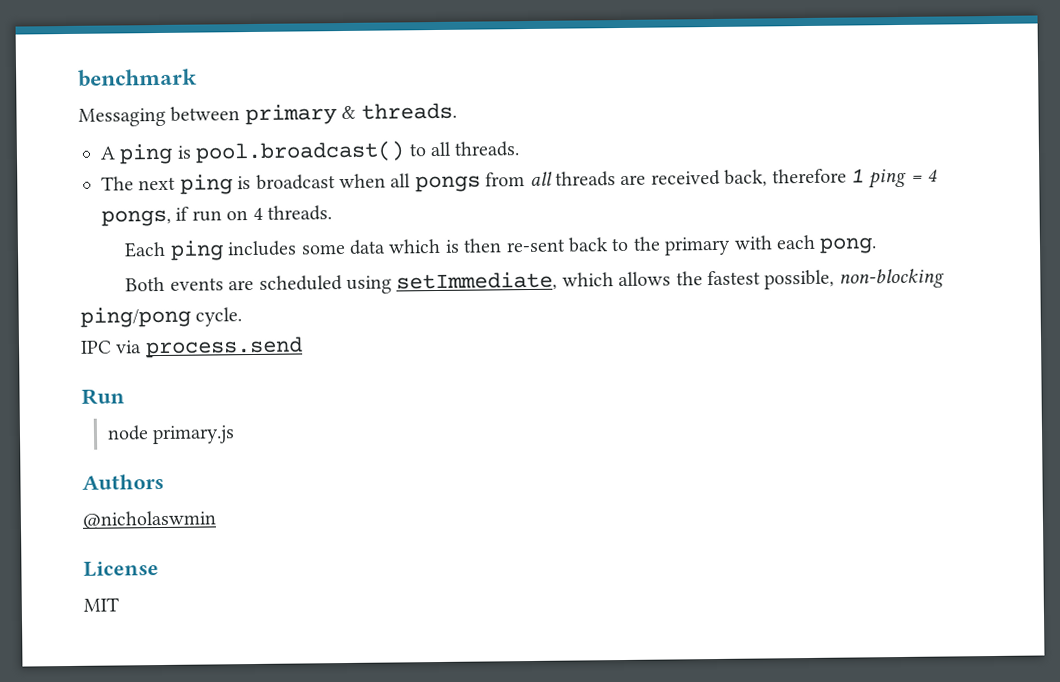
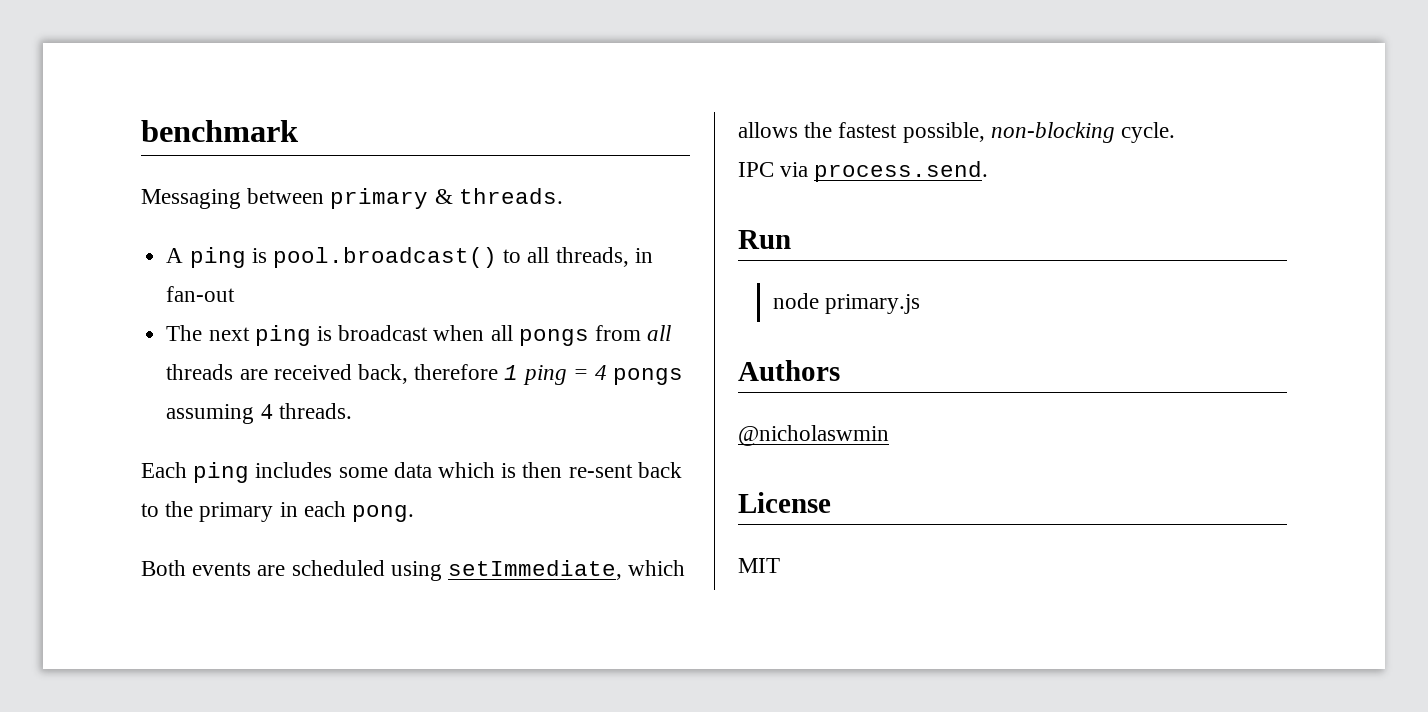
[454,141,520,157] threads. -> [555,247,653,267] [166,286,236,302] threads, in fan-out
[101,206,249,227] pongs, if run on -> [613,368,684,385] [166,404,255,424] pongs assuming
[733,235,773,250] with -> [279,502,298,517] in
[80,306,191,328] ping/pong -> (1115, 132) none
[144,336,303,359] process.send -> [814,161,989,182] process.send.

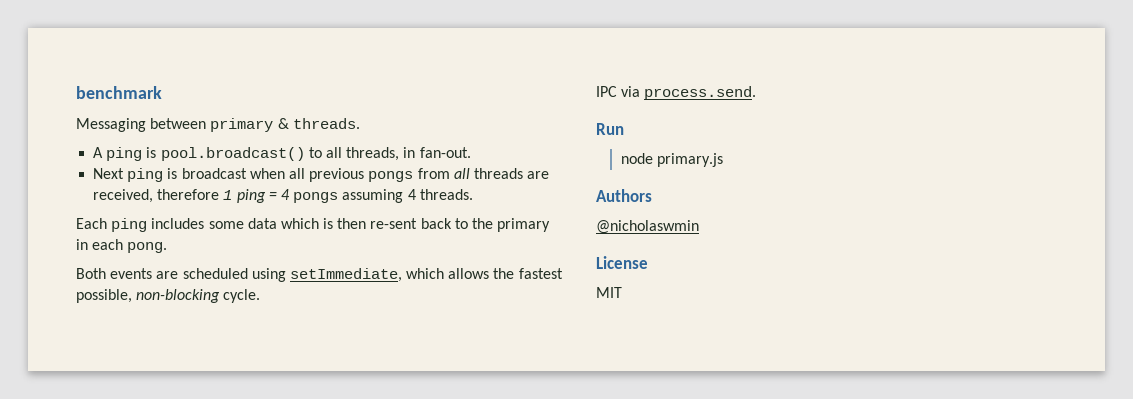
[166,286,236,302] [166,325,250,341] fan-out // The next -> [419,147,471,158] [93,168,125,179] fan-out. // Next
(513, 333) none -> [309,168,365,182] previous
[273,364,408,384] received back, -> [93,189,154,203] received,

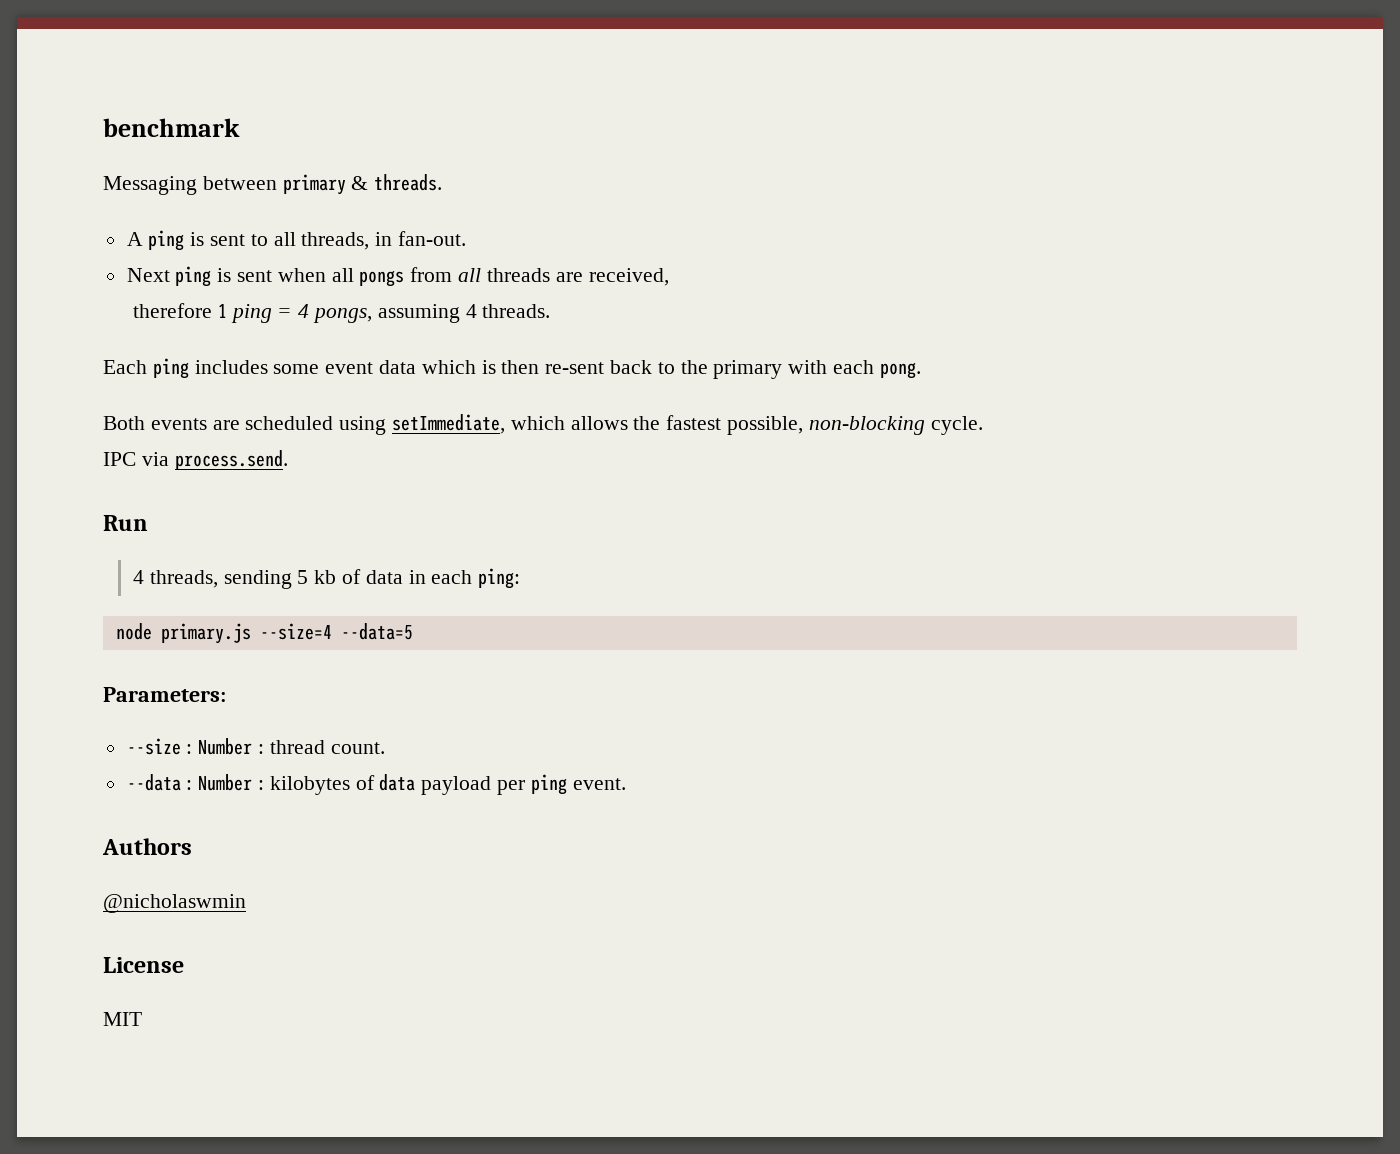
[160,147,305,161] pool.broadcast() -> [210,234,246,246] sent
[181,168,247,179] broadcast -> [237,270,273,282] sent
[309,168,365,182] previous -> (354, 275) none
(154, 196) none -> (669, 277) //
[293,192,339,203] pongs -> [313,308,373,323] pongs,
(244, 225) none -> [325,362,374,374] event
[76,239,88,250] in -> [788,360,828,374] with
[620,153,724,167] node primary.js -> [133,568,521,589] [115,623,413,644] [103,687,226,702] [126,738,385,755] [126,774,626,795] 4 threads, sending 5 kb of data in each ping: // node primary.js --size=4 --data=5 // Parameters: // --size : Number : thread count. // --data : Number : kilobytes of data payload per ping event.

